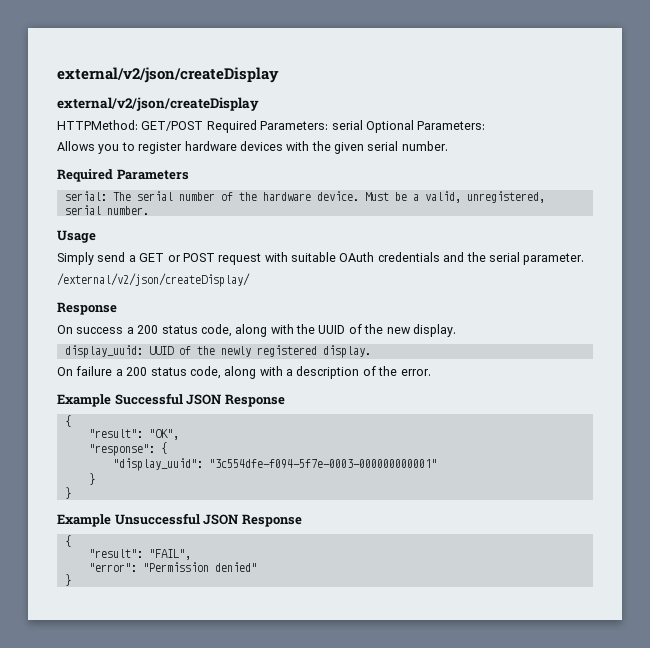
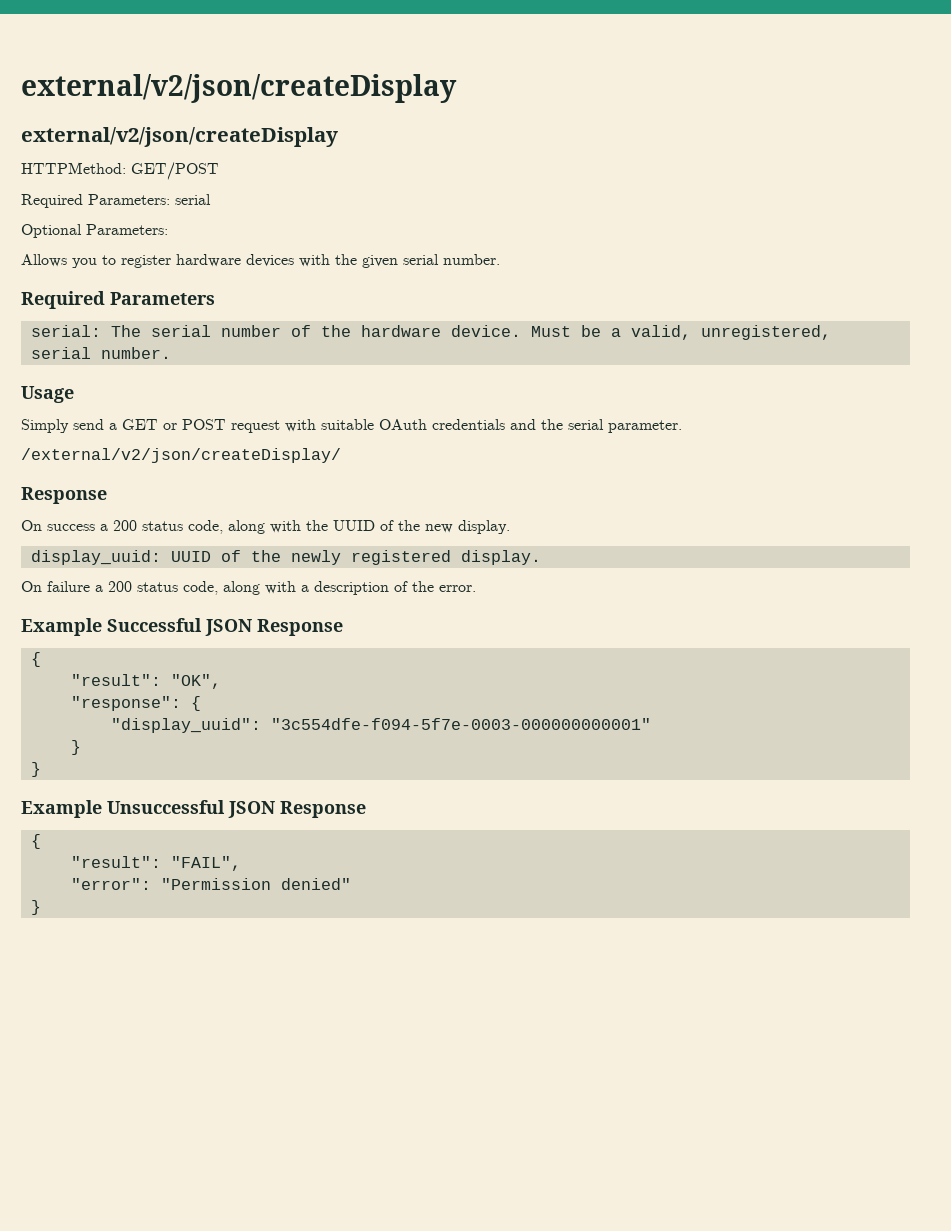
(204, 126) none -> (219, 171) //
(363, 125) none -> (211, 199) //

